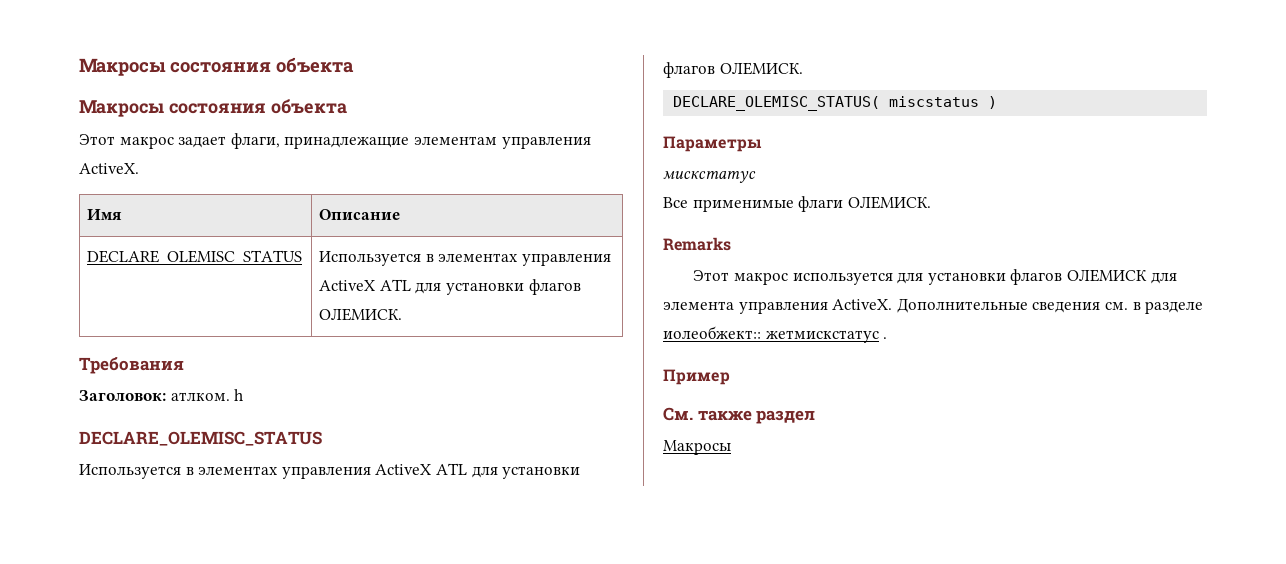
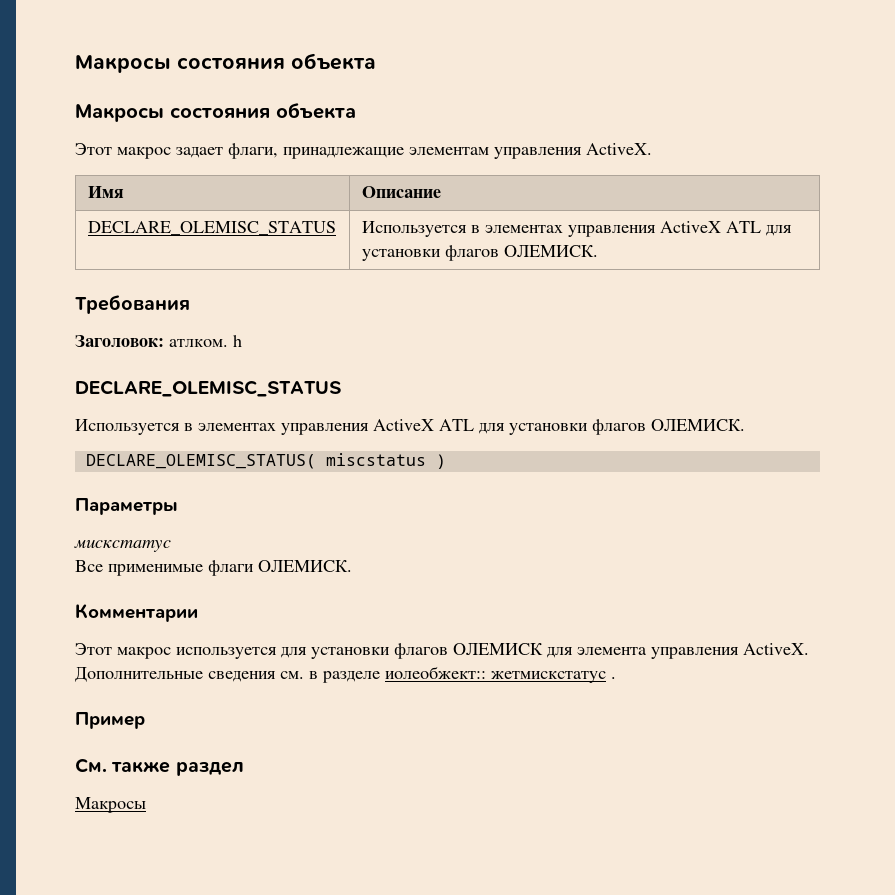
[663,237,731,251] Remarks -> [75,603,198,622] Комментарии

